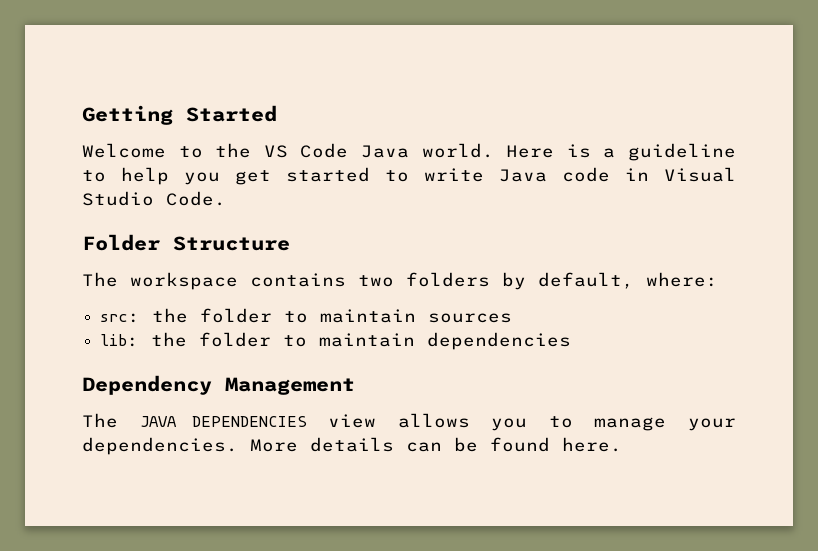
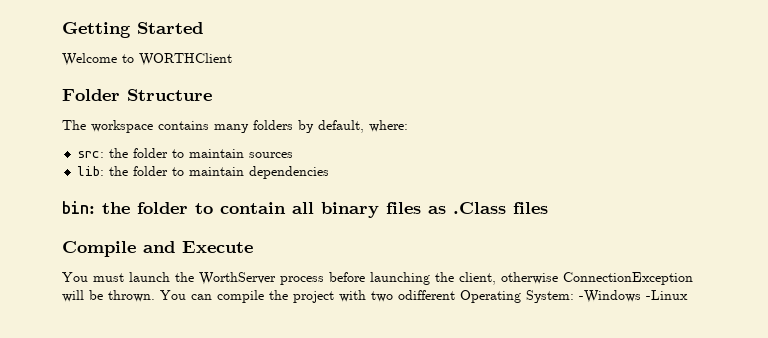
[215,143,737,161] [82,167,736,185] [82,191,226,206] the VS Code Java world. Here is a guideline to help you get started to write Java code in Visual Studio Code. -> [139,53,232,66] WORTHClient
[358,275,394,287] two -> [214,124,249,133] many
[82,375,355,395] [82,413,736,431] [82,437,622,455] Dependency Management // The JAVA DEPENDENCIES view allows you to manage your dependencies. More details can be found here. -> [62,201,548,218] [62,241,253,257] [62,272,693,285] [62,290,688,303] bin: the folder to contain all binary files as .Class files // Compile and Execute // You must launch the WorthServer process before launching the client, otherwise ConnectionException will be thrown. You can compile the project with two odifferent Operating System: -Windows -Linux

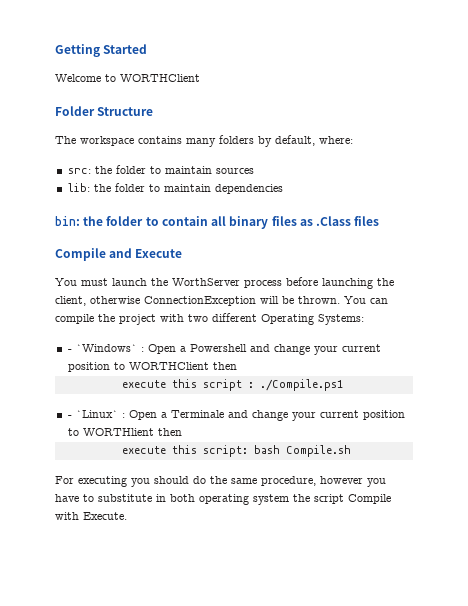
[398,290,688,303] odifferent Operating System: -Windows -Linux -> [212,313,364,325] [67,344,381,355] [67,362,237,372] [121,379,343,391] [67,410,405,421] [67,428,182,436] [121,445,351,457] [55,476,386,487] [55,494,391,505] [55,512,127,520] different Operating Systems: // - `Windows` : Open a Powershell and change your current position to WORTHClient then // execute this script : ./Compile.ps1 // - `Linux` : Open a Terminale and change your current position to WORTHlient then // execute this script: bash Compile.sh // For executing you should do the same procedure, however you have to substitute in both operating system the script Compile with Execute.

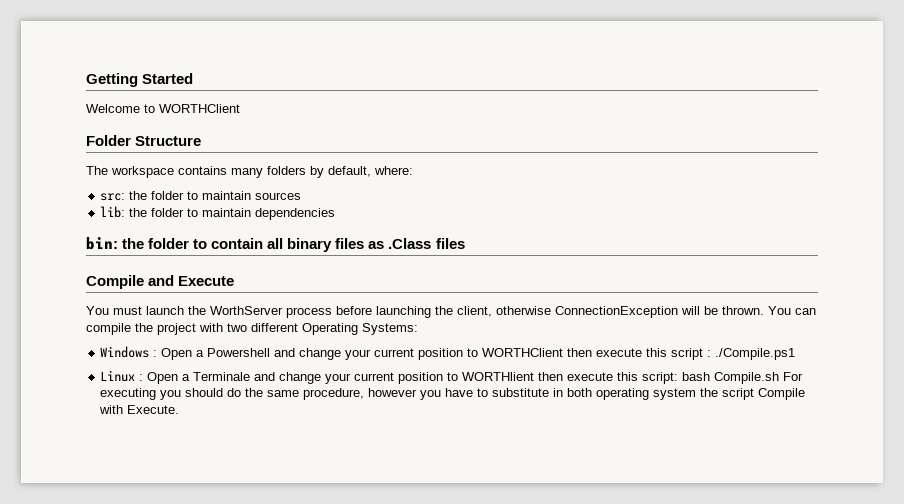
[67,344,137,352] - `Windows` -> [100,346,150,358] Windows
(237, 366) // -> (593, 352) none
[67,410,118,418] - `Linux` -> [100,370,136,382] Linux
(182, 432) // -> (564, 376) none
(351, 451) // -> (780, 378) none

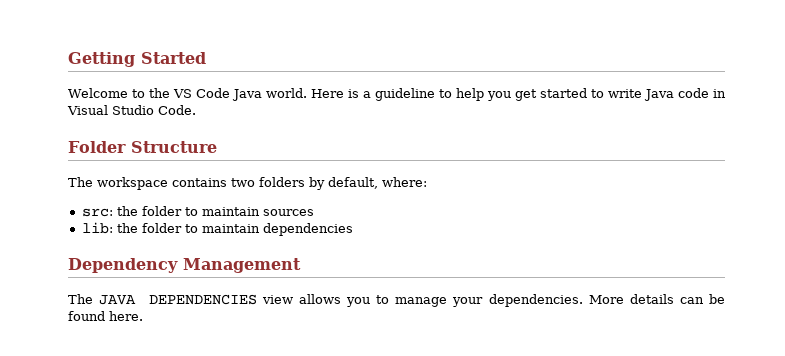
[159,104,240,113] WORTHClient -> [148,88,727,101] [67,105,196,115] the VS Code Java world. Here is a guideline to help you get started to write Java code in Visual Studio Code.
[231,168,263,178] many -> [231,178,255,187] two
[86,237,465,252] [86,275,235,289] [86,306,816,318] [86,323,418,335] [100,346,796,360] [100,370,804,384] [100,388,806,400] [99,405,180,414] bin: the folder to contain all binary files as .Class files // Compile and Execute // You must launch the WorthServer process before launching the client, otherwise ConnectionException will be thrown. You can compile the project with two different Operating Systems: // Windows : Open a Powershell and change your current position to WORTHClient then execute this script : ./Compile.ps1 // Linux : Open a Terminale and change your current position to WORTHlient then execute this script: bash Compile.sh For executing you should do the same procedure, however you have to substitute in both operating system the script Compile with Execute. -> [68,258,301,273] [68,294,725,307] [68,311,143,321] Dependency Management // The JAVA DEPENDENCIES view allows you to manage your dependencies. More details can be found here.

